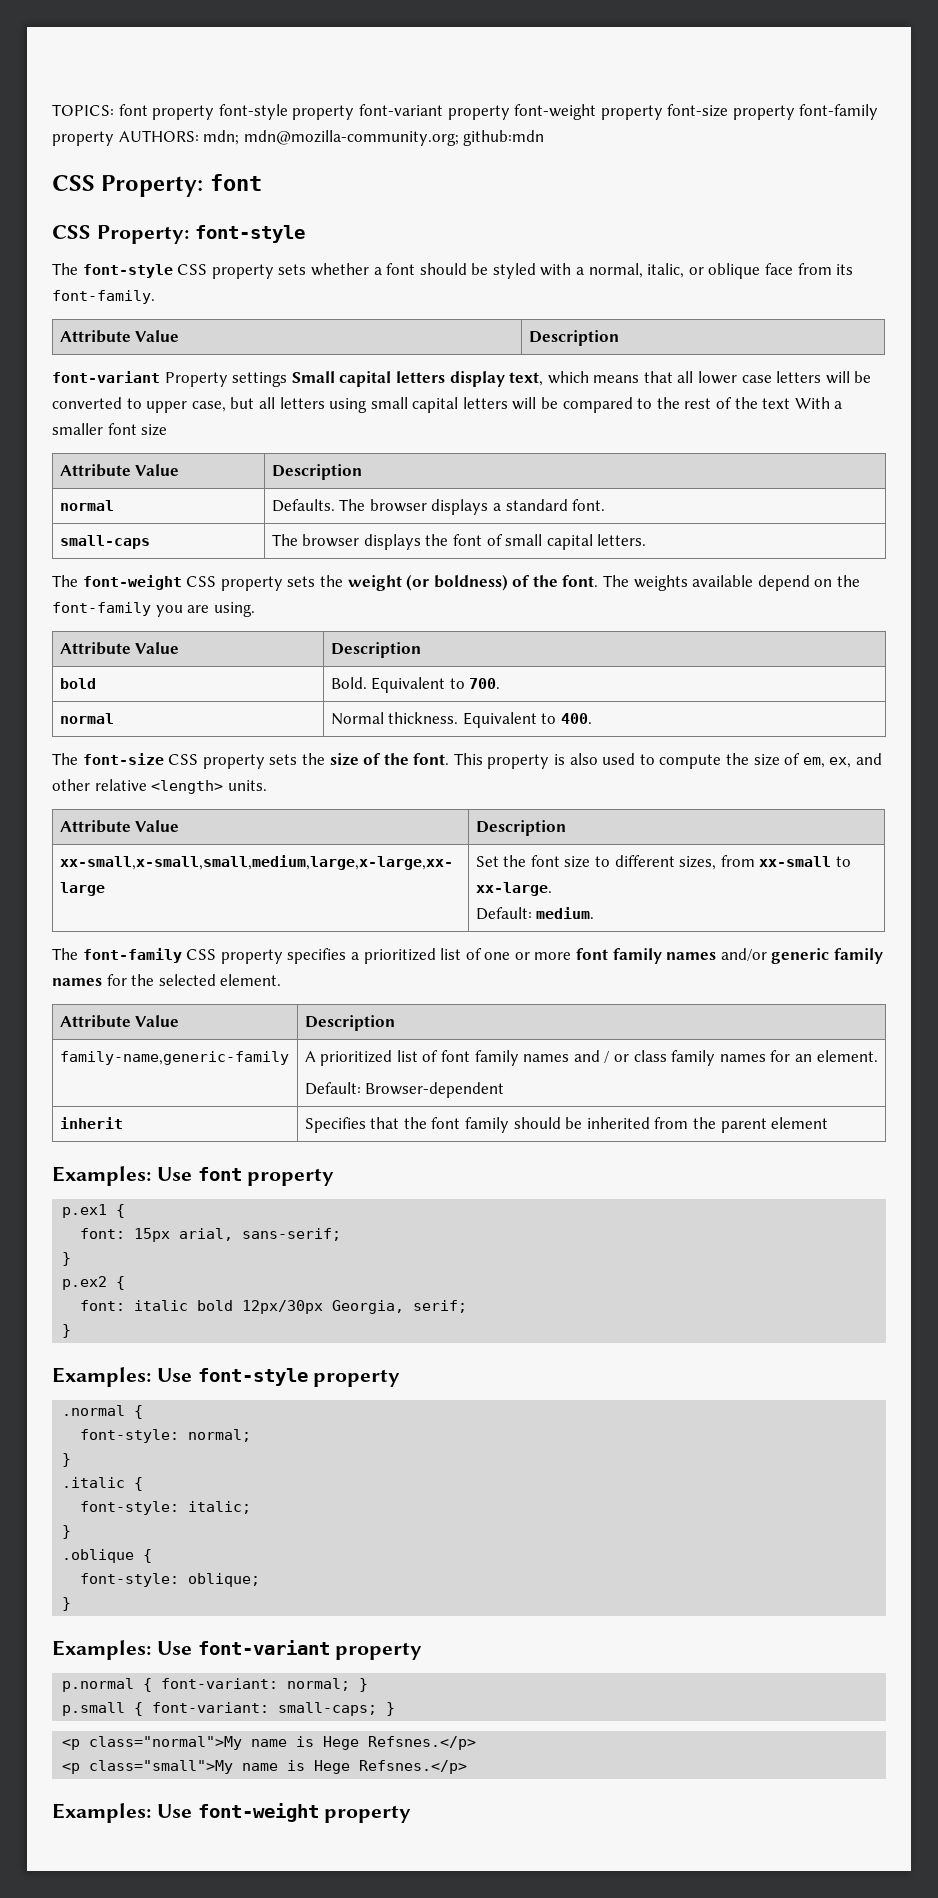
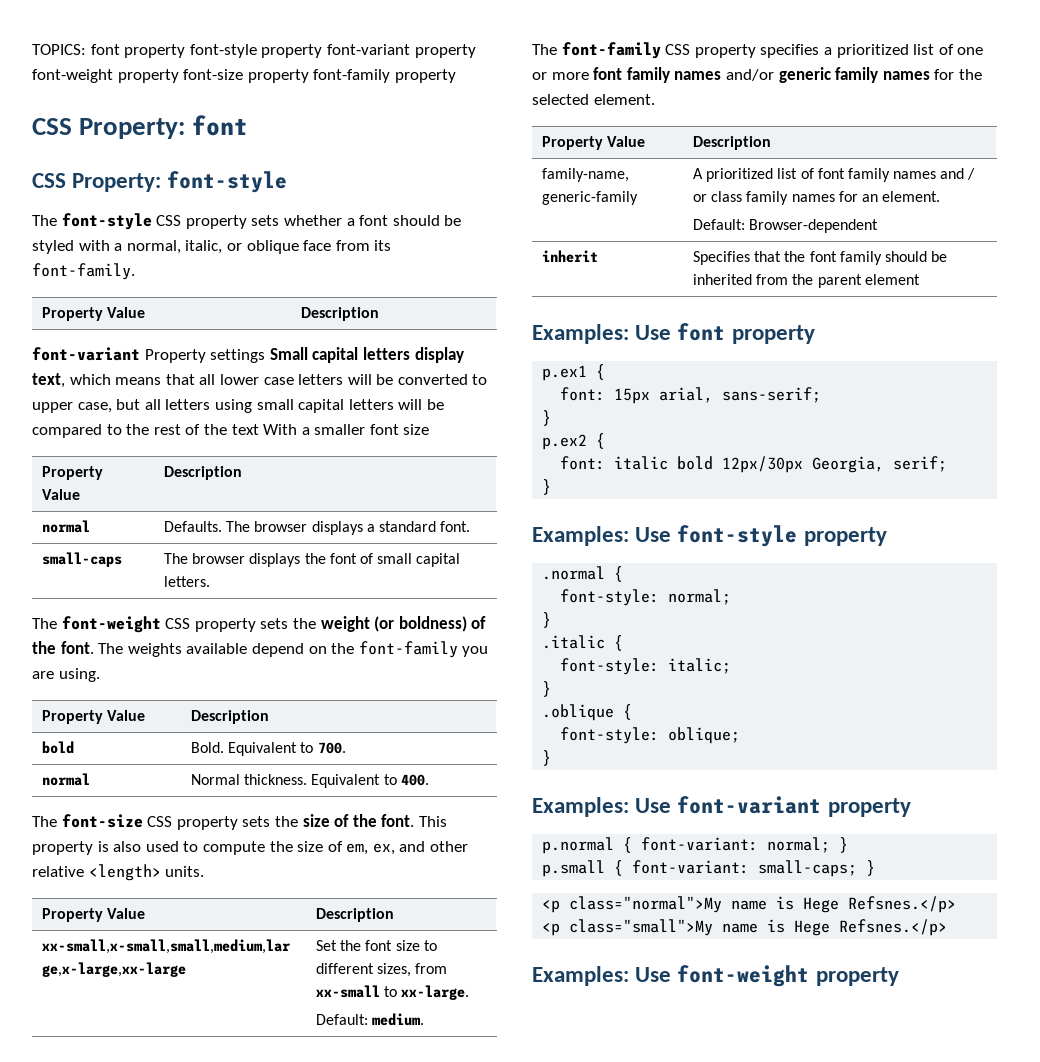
[118,130,545,146] AUTHORS: mdn; mdn@mozilla-community.org; github:mdn -> (456, 76) none
[59,330,131,343] Attribute -> [42,307,104,321] Property
[59,464,131,477] Attribute -> [42,466,104,480] Property
[59,642,131,655] Attribute -> [42,710,104,724] Property
[59,820,131,833] Attribute -> [42,908,104,922] Property
[59,1015,180,1028] [304,1015,395,1031] [59,1051,289,1065] Attribute Value | Description // family-name,generic-family -> [542,136,646,150] [693,136,772,150] [542,168,630,182] [542,191,639,205] Property Value | Description // family-name, generic-family

